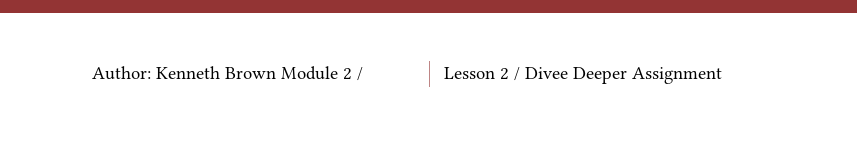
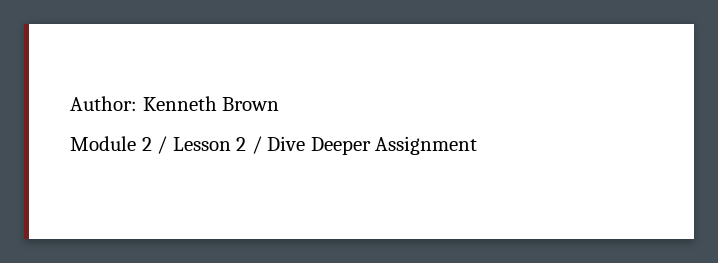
(276, 73) none -> (280, 104) //
[525,67,568,79] Divee -> [267,136,306,151] Dive

